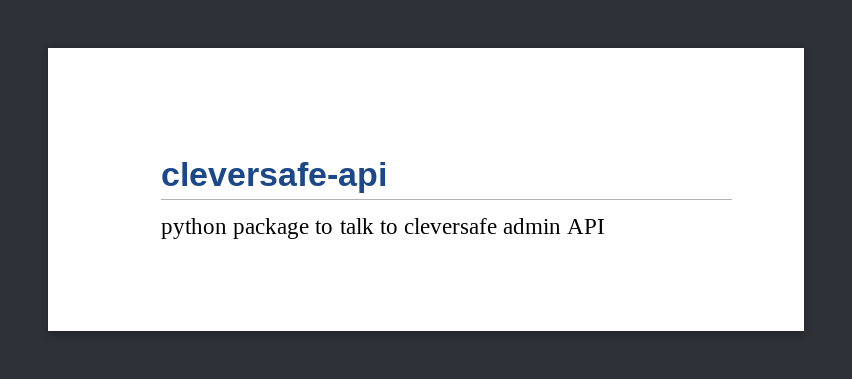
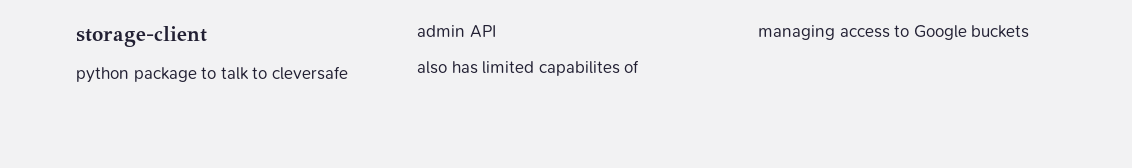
[161,162,387,193] cleversafe-api -> [76,26,207,47] storage-client
(606, 226) none -> [417,60,640,76] [758,25,1030,40] // also has limited capabilites of managing access to Google buckets

